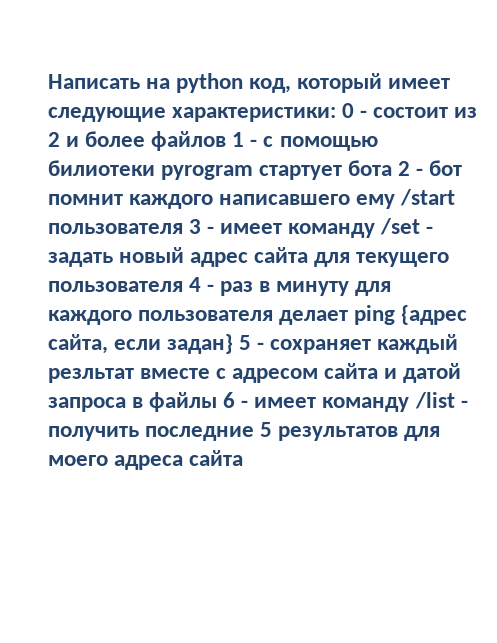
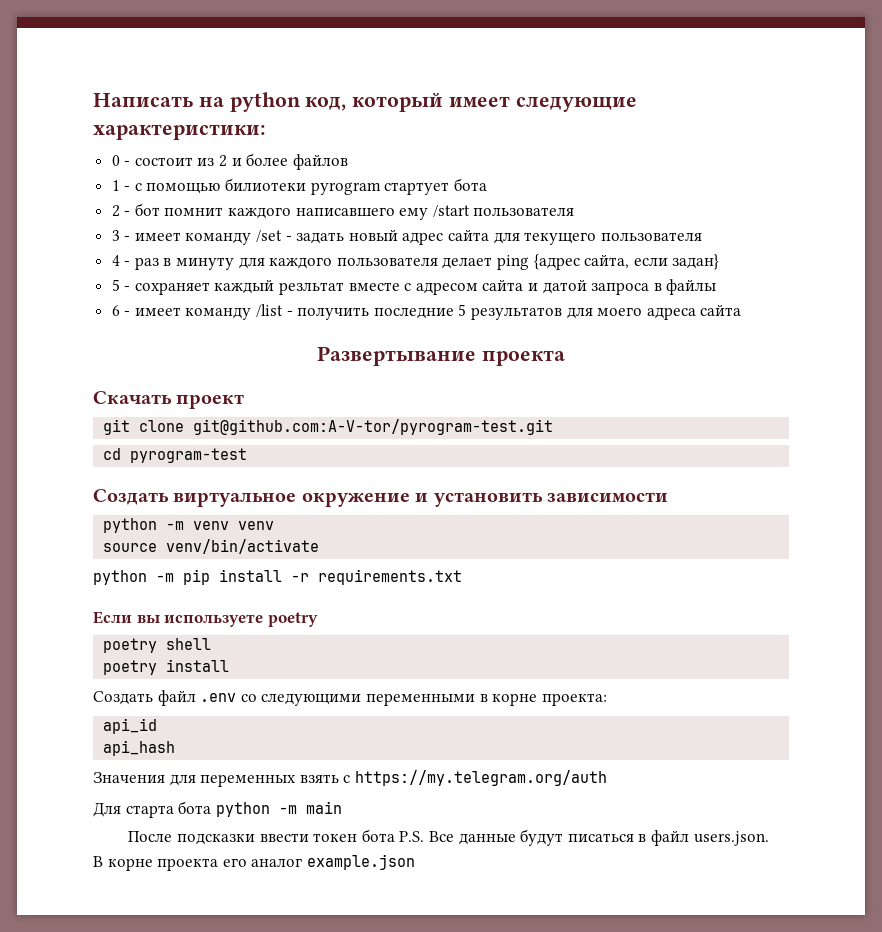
(337, 114) none -> (266, 132) //
(227, 141) none -> (348, 162) //
(393, 168) none -> (487, 184) //
(183, 228) none -> (575, 211) //
(183, 286) none -> (702, 236) //
(234, 344) none -> (720, 262) //
(218, 402) none -> (717, 287) //
(244, 458) none -> [317,346,565,366] [93,391,245,409] [103,419,554,435] [103,448,248,463] [93,489,668,507] [103,518,275,533] [103,539,320,554] [93,569,462,585] [93,611,318,627] [103,638,212,653] [103,659,230,675] [93,690,607,706] [103,718,158,734] [103,740,176,756] [93,770,607,787] [93,801,342,818] [128,829,769,846] [93,854,415,871] // Развертывание проекта // Скачать проект // git clone git@github.com:A-V-tor/pyrogram-test.git // cd pyrogram-test // Создать виртуальное окружение и установить зависимости // python -m venv venv // source venv/bin/activate // python -m pip install -r requirements.txt // Если вы используете poetry // poetry shell // poetry install // Создать файл .env со следующими переменными в корне проекта: // api_id // api_hash // Значения для переменных взять с https://my.telegram.org/auth // Для старта бота python -m main // После подсказки ввести токен бота P.S. Все данные будут писаться в файл users.json. // В корне проекта его аналог example.json

